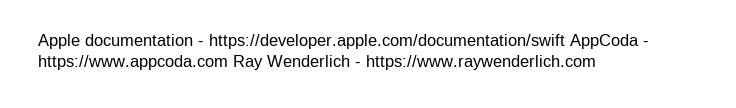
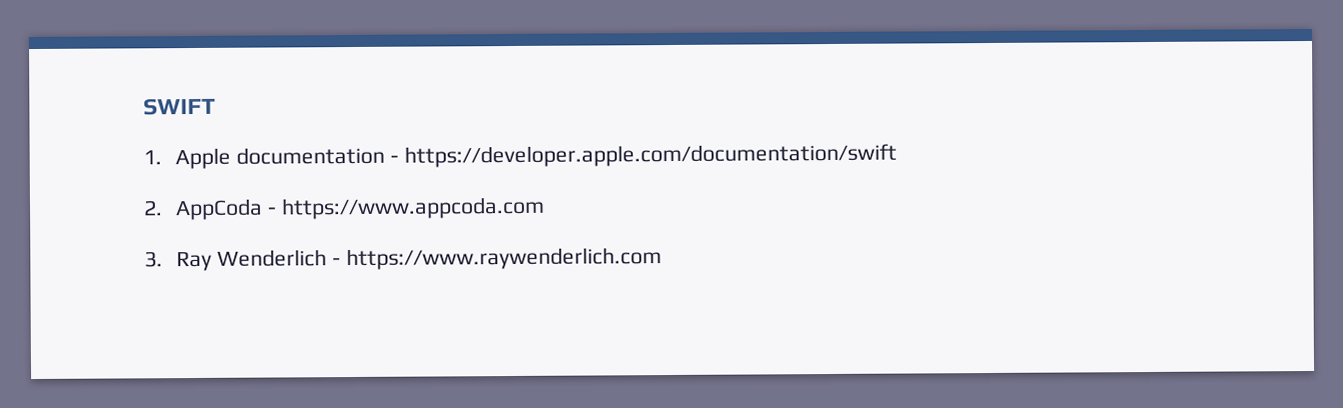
(38, 41) none -> [143,97,216,116] [143,150,162,165] SWIFT // 1.
(565, 41) none -> [143,200,163,216] // 2.
(228, 62) none -> [144,251,163,268] // 3.

